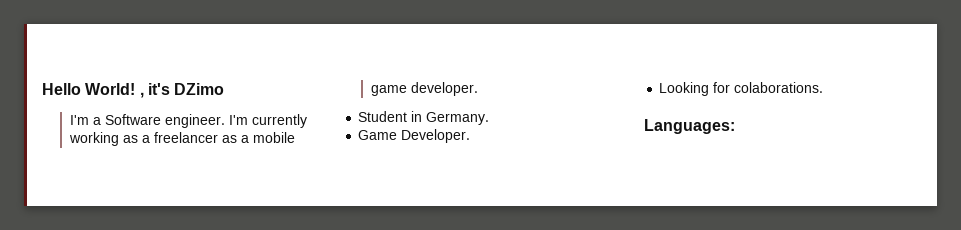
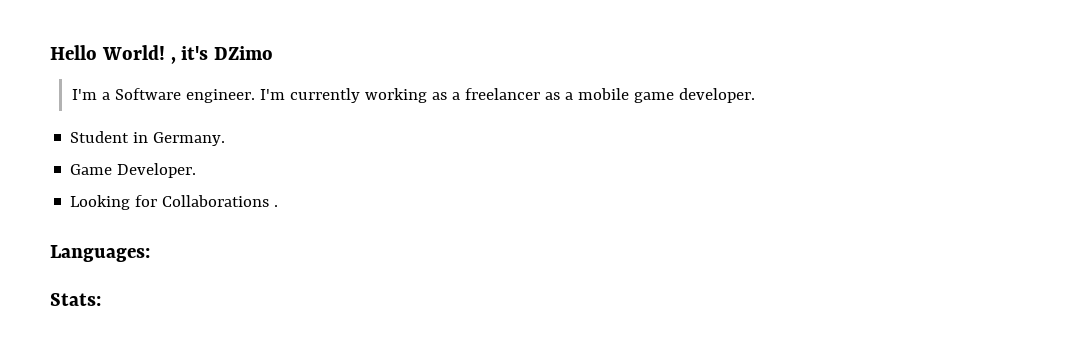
[734,82,824,93] colaborations. -> [162,195,279,207] Collaborations .
(735, 126) none -> [50,293,101,306] // Stats:

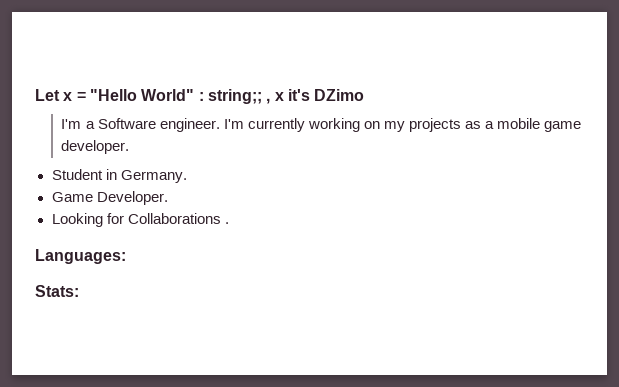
[50,45,176,64] Hello World! , -> [35,89,284,104] Let x = "Hello World" : string;; , x
[432,88,541,100] as a freelancer -> [363,118,461,132] on my projects

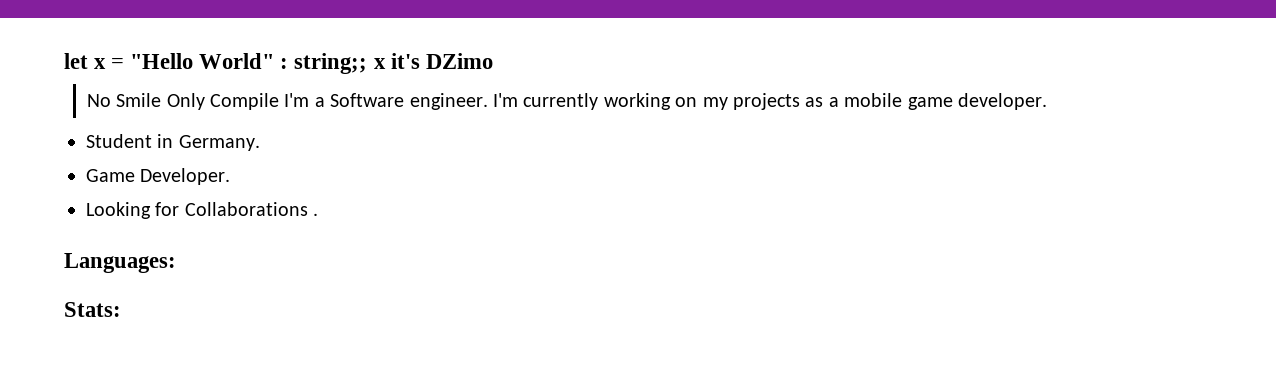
[35,89,60,101] Let -> [64,53,88,69] let
[266,98,271,104] , -> (368, 63) none
(365, 95) none -> [86,93,280,110] No Smile Only Compile

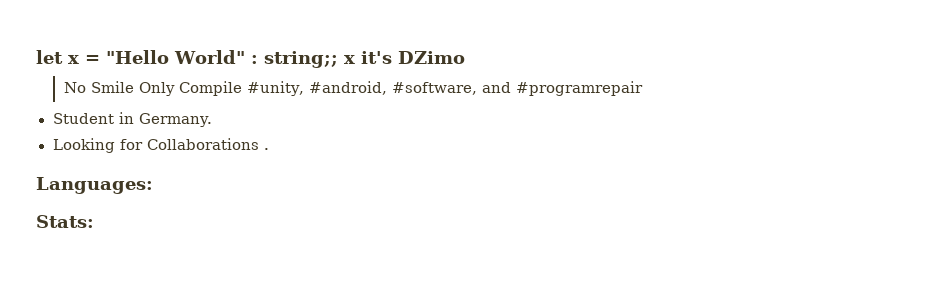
[284,93,1048,110] I'm a Software engineer. I'm currently working on my projects as a mobile game developer. -> [246,81,643,96] #unity, #android, #software, and #programrepair
[86,168,231,185] // Game Developer. -> (213, 120) none

